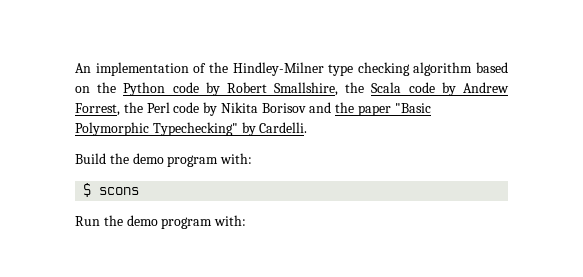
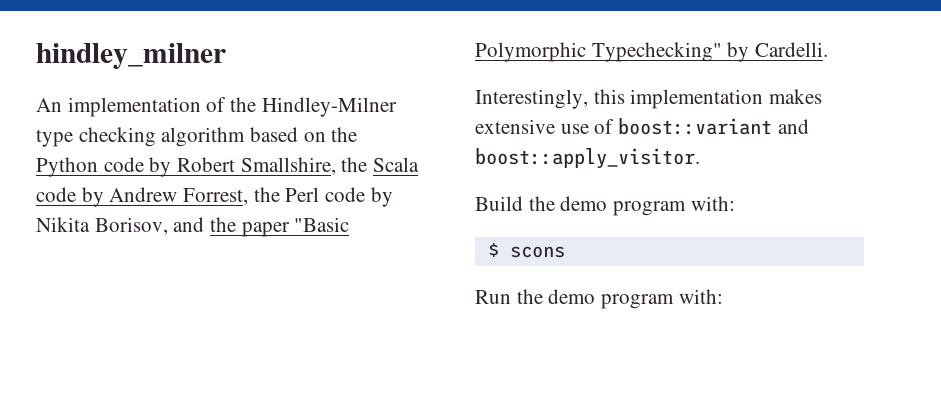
(75, 68) none -> [36,43,226,69] hindley_milner //
[261,103,306,113] Borisov -> [94,217,168,235] Borisov,
(308, 127) none -> [475,89,823,109] [475,118,809,135] [475,148,700,169] // Interestingly, this implementation makes extensive use of boost::variant and boost::apply_visitor.

